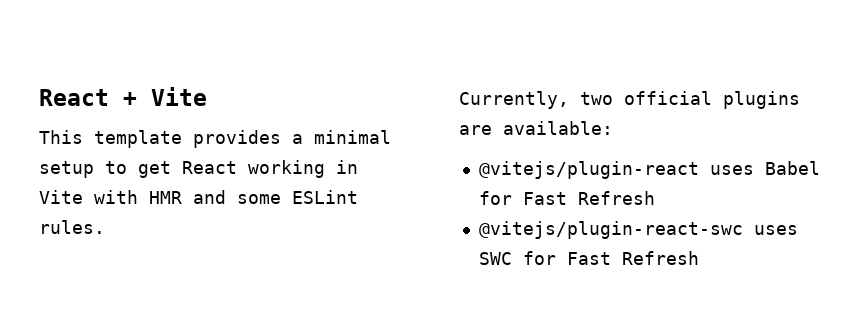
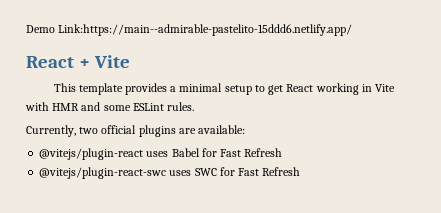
(39, 97) none -> [26,24,353,36] Demo Link:https://main--admirable-pastelito-15ddd6.netlify.app/ //

